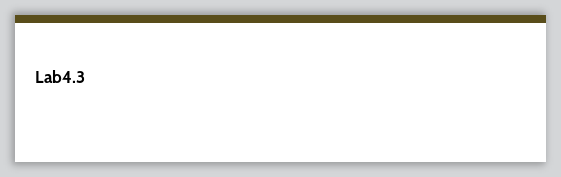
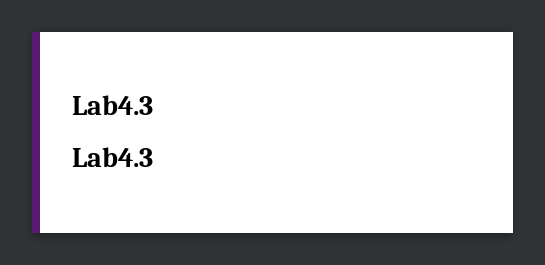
[35,70,85,83] Lab4.3 -> [72,95,153,115] [72,147,153,167] Lab4.3 // Lab4.3

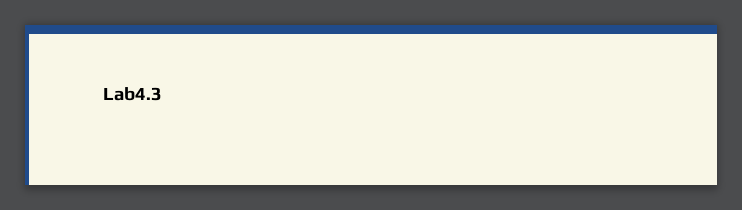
[72,95,153,115] [72,147,153,167] Lab4.3 // Lab4.3 -> [103,87,162,101] Lab4.3

